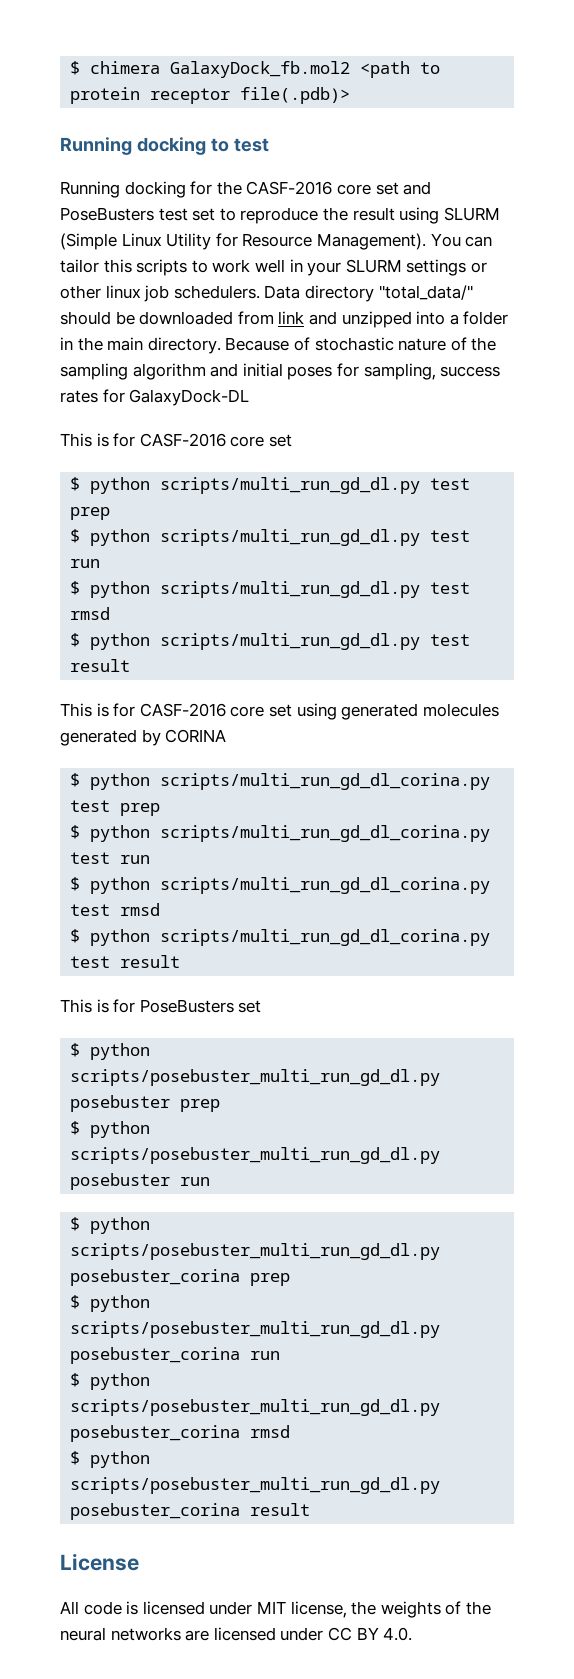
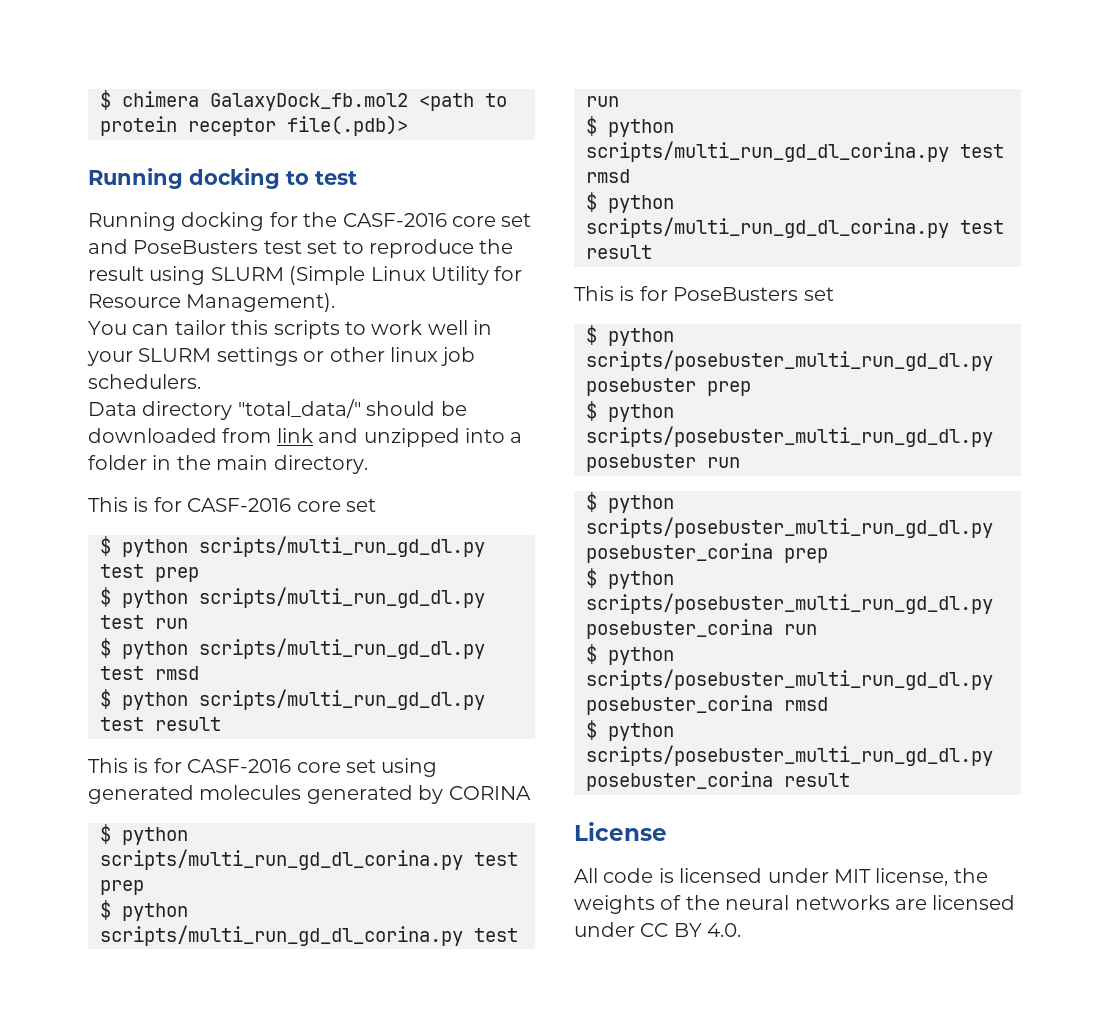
(426, 241) none -> (336, 302) //
(260, 292) none -> (201, 381) //
[225,337,497,351] [60,363,501,380] [60,389,250,406] Because of stochastic nature of the sampling algorithm and initial poses for sampling, success rates for GalaxyDock-DL -> (368, 464) none

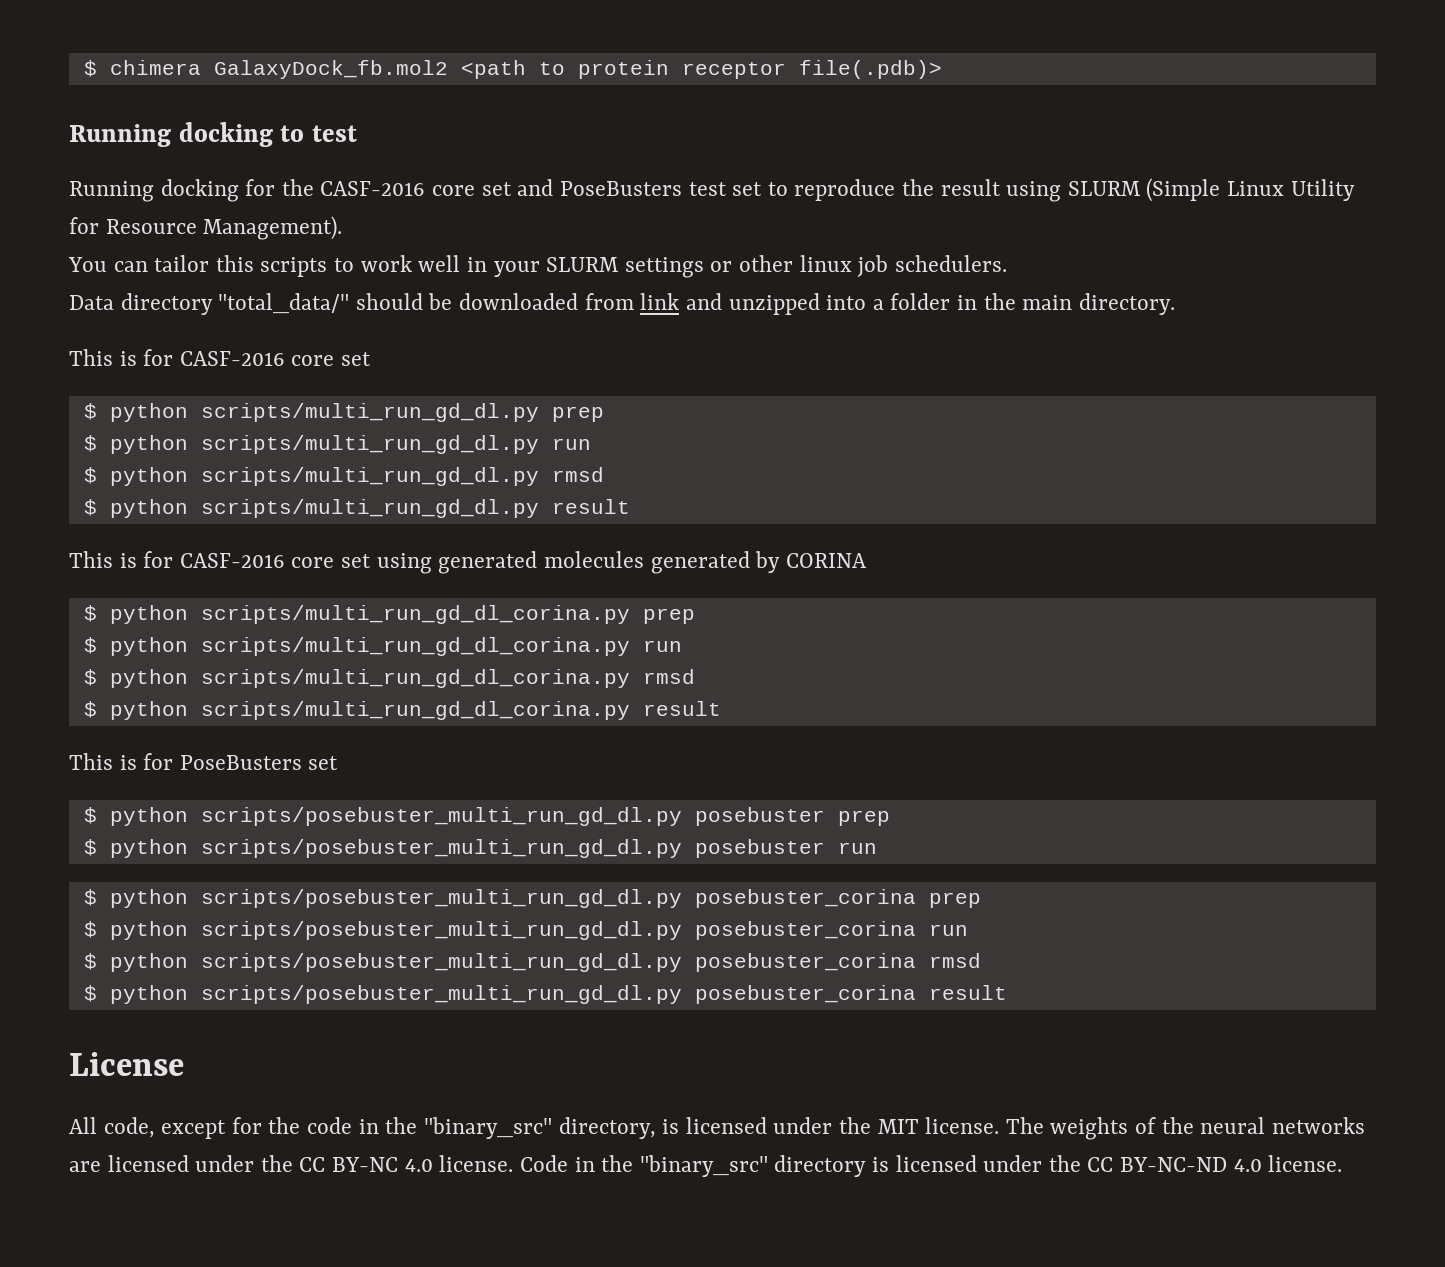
[100,564,144,578] test -> (539, 412) none
[100,615,144,629] test -> (539, 444) none
[100,666,144,680] test -> (539, 476) none
[100,717,144,731] test -> (539, 508) none
[474,852,518,866] test -> (630, 614) none
[474,928,518,942] test -> (630, 646) none
[960,144,1004,158] test -> (630, 678) none
[960,220,1004,234] test -> (630, 710) none
[603,868,988,886] code is licensed under MIT license, the -> [103,1117,1044,1139] code, except for the code in the "binary_src" directory, is licensed under the MIT license. The
[640,923,742,937] CC BY 4.0. -> [260,1155,1343,1177] the CC BY-NC 4.0 license. Code in the "binary_src" directory is licensed under the CC BY-NC-ND 4.0 license.

